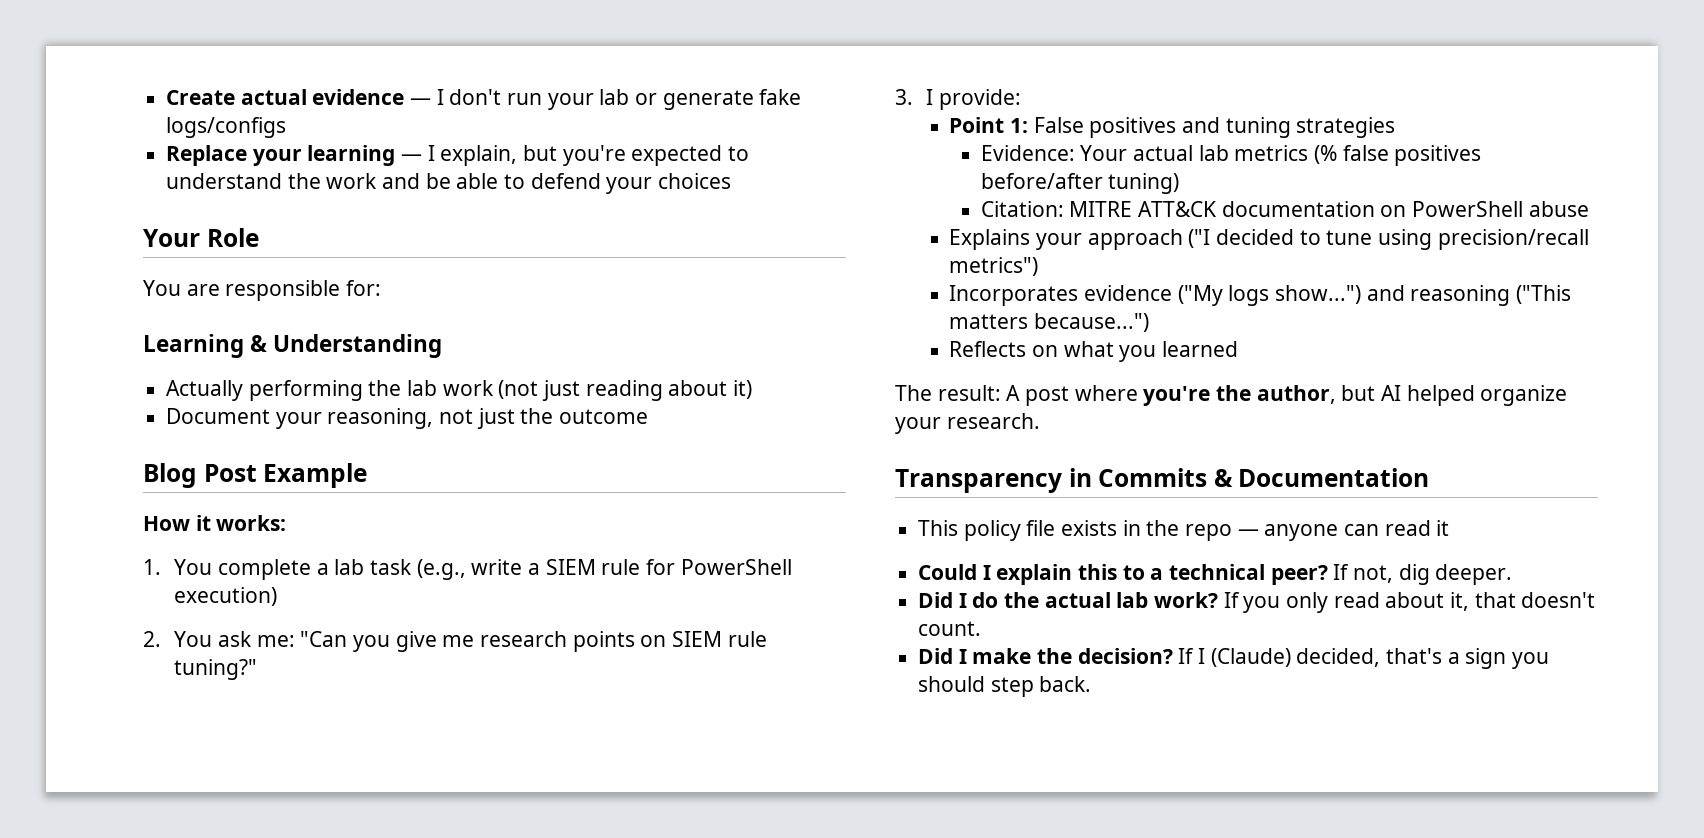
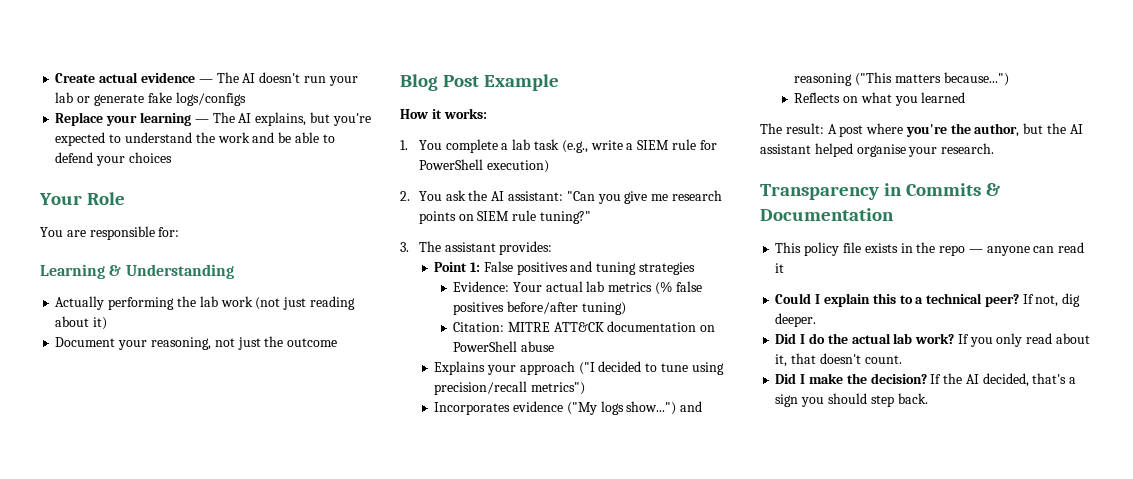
[436,89,502,105] I don't -> [216,72,301,83] The AI doesn't
[427,145,518,166] I explain, -> [212,112,307,126] The AI explains,
[256,635,295,647] me: -> [468,190,563,201] the AI assistant:
[926,89,1022,110] I provide: -> [418,241,553,255] The assistant provides:
[1381,385,1568,406] AI helped organize -> [1047,123,1083,134] [760,143,906,157] the AI assistant helped organise
[1198,648,1291,667] I (Claude) -> [943,373,979,384] the AI

